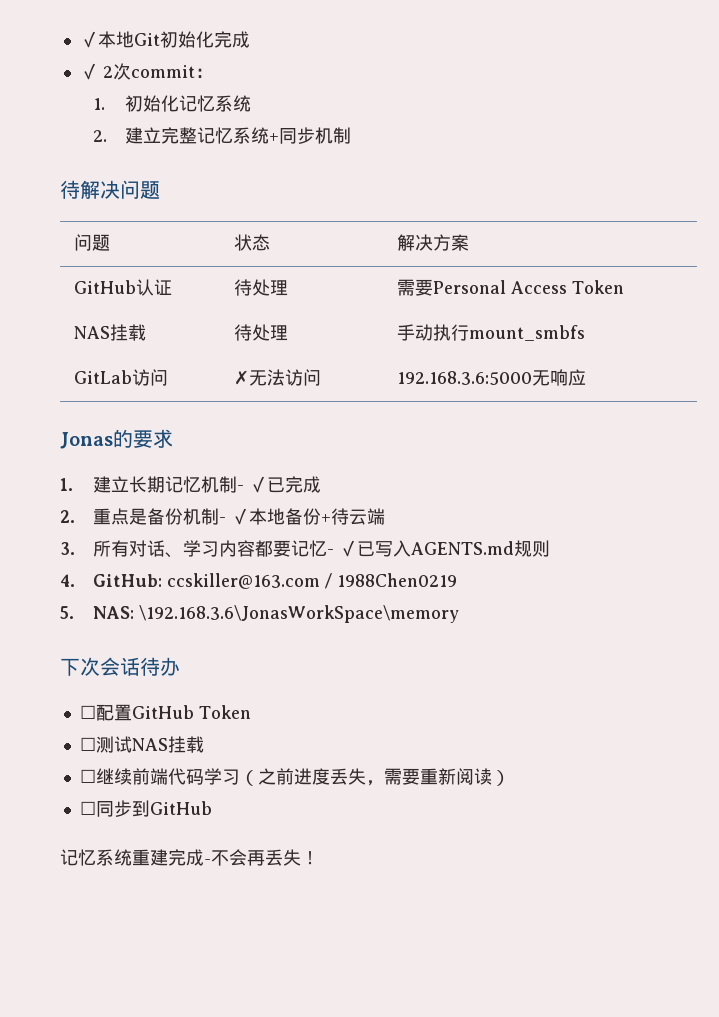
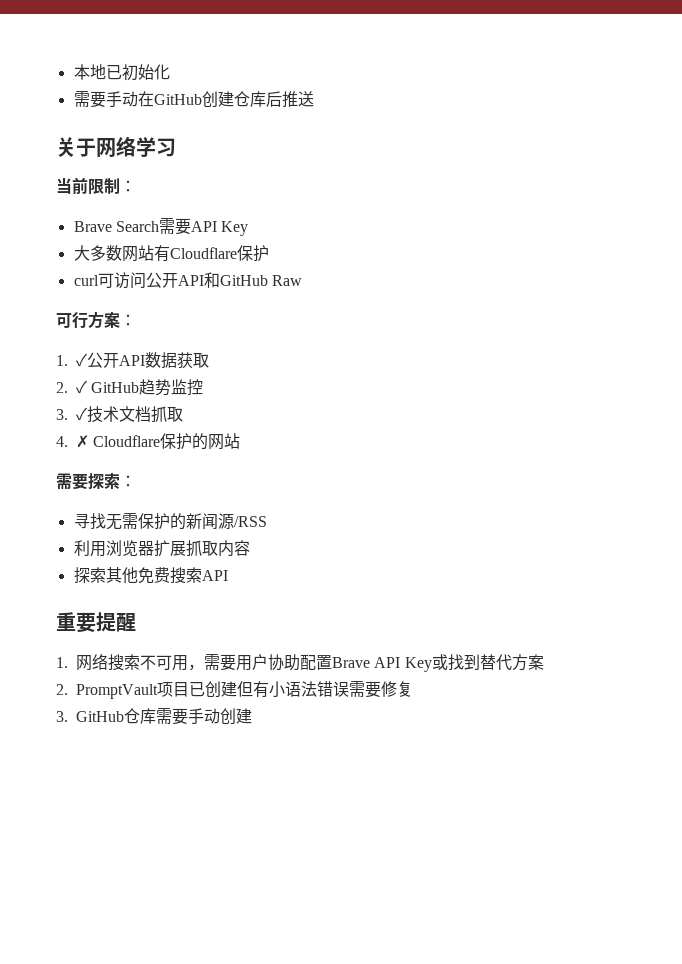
[79,31,250,48] [79,63,213,80] [92,95,252,112] [92,127,352,144] [60,180,160,199] [73,234,110,251] [233,234,270,251] [396,234,469,251] [73,279,172,296] [233,279,288,296] [396,279,624,296] [73,324,146,341] [233,324,288,341] [396,324,585,341] [73,369,168,386] [233,369,321,386] [396,369,586,386] [60,429,173,449] [60,476,321,493] [60,508,385,525] [60,540,550,558] [60,573,457,589] [60,605,459,623] [60,657,180,676] [79,704,251,721] [79,736,204,753] [79,768,510,786] [79,800,212,817] [60,849,319,866] ✓本地Git初始化完成 // ✓ 2次commit： // 1.初始化记忆系统 // 2.建立完整记忆系统+同步机制 // 待解决问题 // 问题 | 状态 | 解决方案 // GitHub认证 | 待处理 | 需要Personal Access Token // NAS挂载 | 待处理 | 手动执行mount_smbfs // GitLab访问 | ✗无法访问 | 192.168.3.6:5000无响应 // Jonas的要求 // 1.建立长期记忆机制- ✓已完成 // 2.重点是备份机制- ✓本地备份+待云端 // 3.所有对话、学习内容都要记忆- ✓已写入AGENTS.md规则 // 4. GitHub: ccskiller@163.com / 1988Chen0219 // 5. NAS: \192.168.3.6\JonasWorkSpace\memory // 下次会话待办 // ☐配置GitHub Token // ☐测试NAS挂载 // ☐继续前端代码学习（之前进度丢失，需要重新阅读） // ☐同步到GitHub // 记忆系统重建完成-不会再丢失！ -> [73,64,170,81] [73,91,314,108] [56,136,176,158] [56,177,136,194] [73,218,249,236] [73,245,269,262] [73,272,302,289] [56,311,136,329] [56,352,209,369] [56,379,204,396] [56,406,183,423] [56,433,241,450] [56,473,136,490] [73,513,267,530] [73,540,250,557] [73,567,228,584] [56,612,136,633] [56,653,544,672] [56,681,413,699] [56,708,252,725] 本地已初始化 // 需要手动在GitHub创建仓库后推送 // 关于网络学习 // 当前限制： // Brave Search需要API Key // 大多数网站有Cloudflare保护 // curl可访问公开API和GitHub Raw // 可行方案： // 1. ✓公开API数据获取 // 2. ✓ GitHub趋势监控 // 3. ✓技术文档抓取 // 4. ✗ Cloudflare保护的网站 // 需要探索： // 寻找无需保护的新闻源/RSS // 利用浏览器扩展抓取内容 // 探索其他免费搜索API // 重要提醒 // 1.网络搜索不可用，需要用户协助配置Brave API Key或找到替代方案 // 2. PromptVault项目已创建但有小语法错误需要修复 // 3. GitHub仓库需要手动创建

